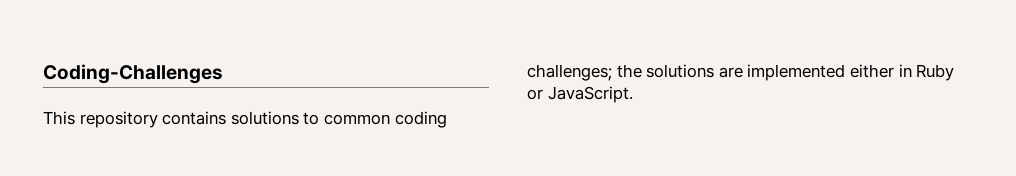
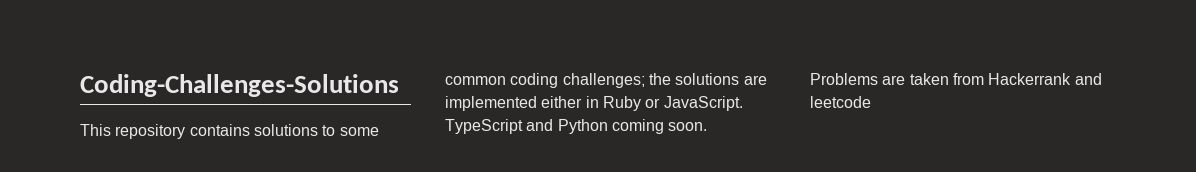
[43,64,223,84] Coding-Challenges -> [80,74,399,97] Coding-Challenges-Solutions
(320, 118) none -> [339,127,379,136] some
(633, 94) none -> [445,119,708,134] [810,73,1102,85] [810,96,871,108] TypeScript and Python coming soon. Problems are taken from Hackerrank and leetcode

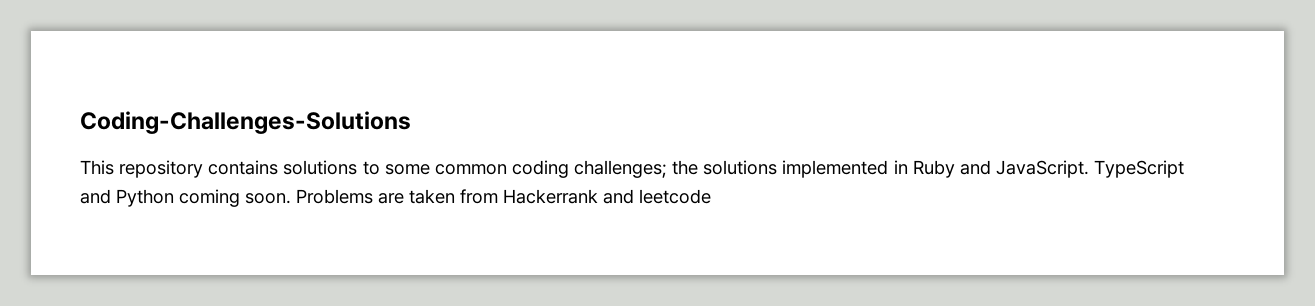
[743,75,767,85] [445,96,583,111] are implemented either -> [782,160,889,178] implemented
[645,98,661,108] or -> [959,160,991,175] and

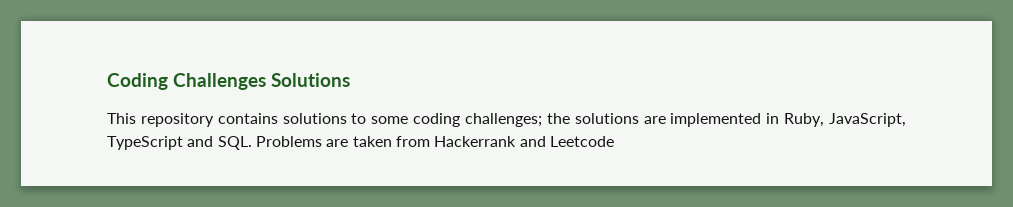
[80,111,411,134] Coding-Challenges-Solutions -> [107,73,350,90] Coding Challenges Solutions
[434,164,507,175] common -> (409, 120) none
(778, 167) none -> [643,116,666,124] are
[912,160,1184,178] [80,189,291,207] Ruby and JavaScript. TypeScript and Python coming soon. -> [784,113,907,127] [107,136,252,150] Ruby, JavaScript, TypeScript and SQL.
[639,189,711,204] leetcode -> [549,136,614,147] Leetcode

